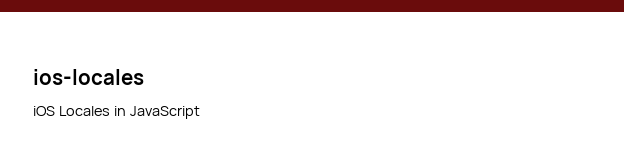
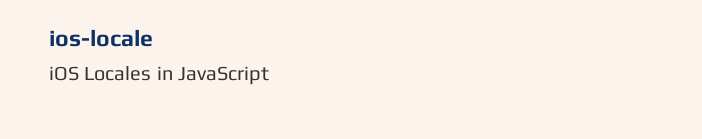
[33,69,144,85] ios-locales -> [49,29,153,47] ios-locale

